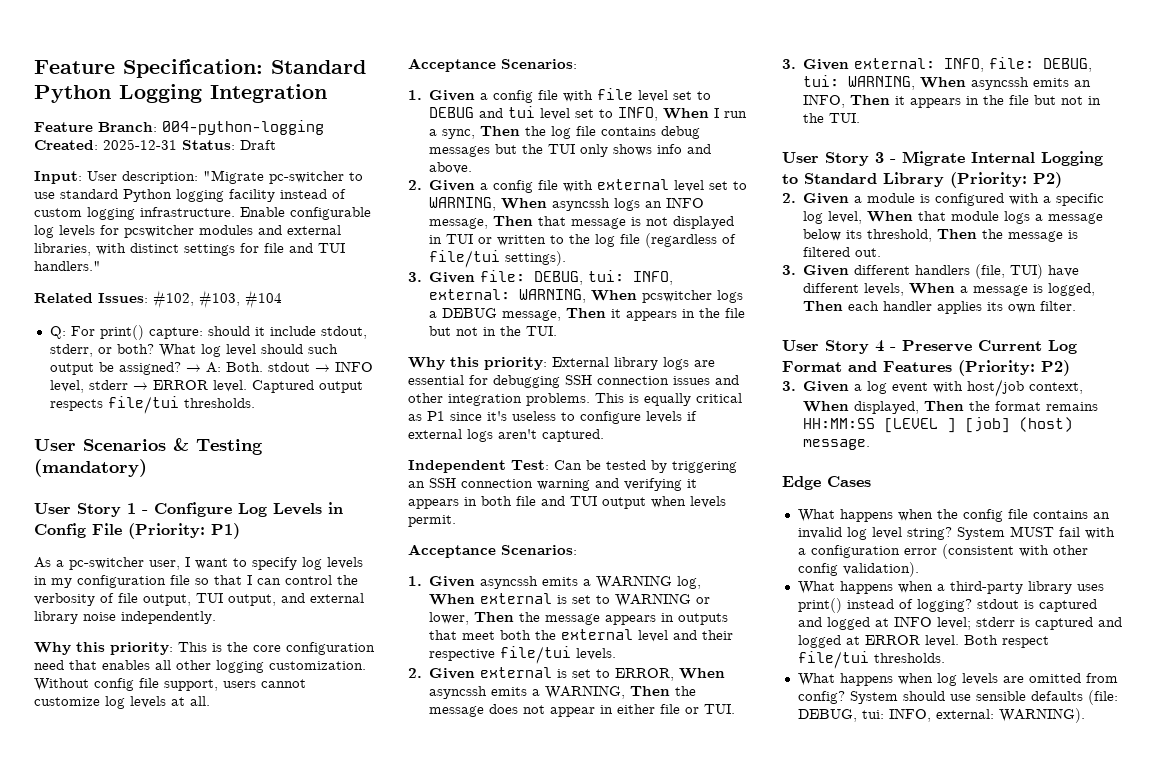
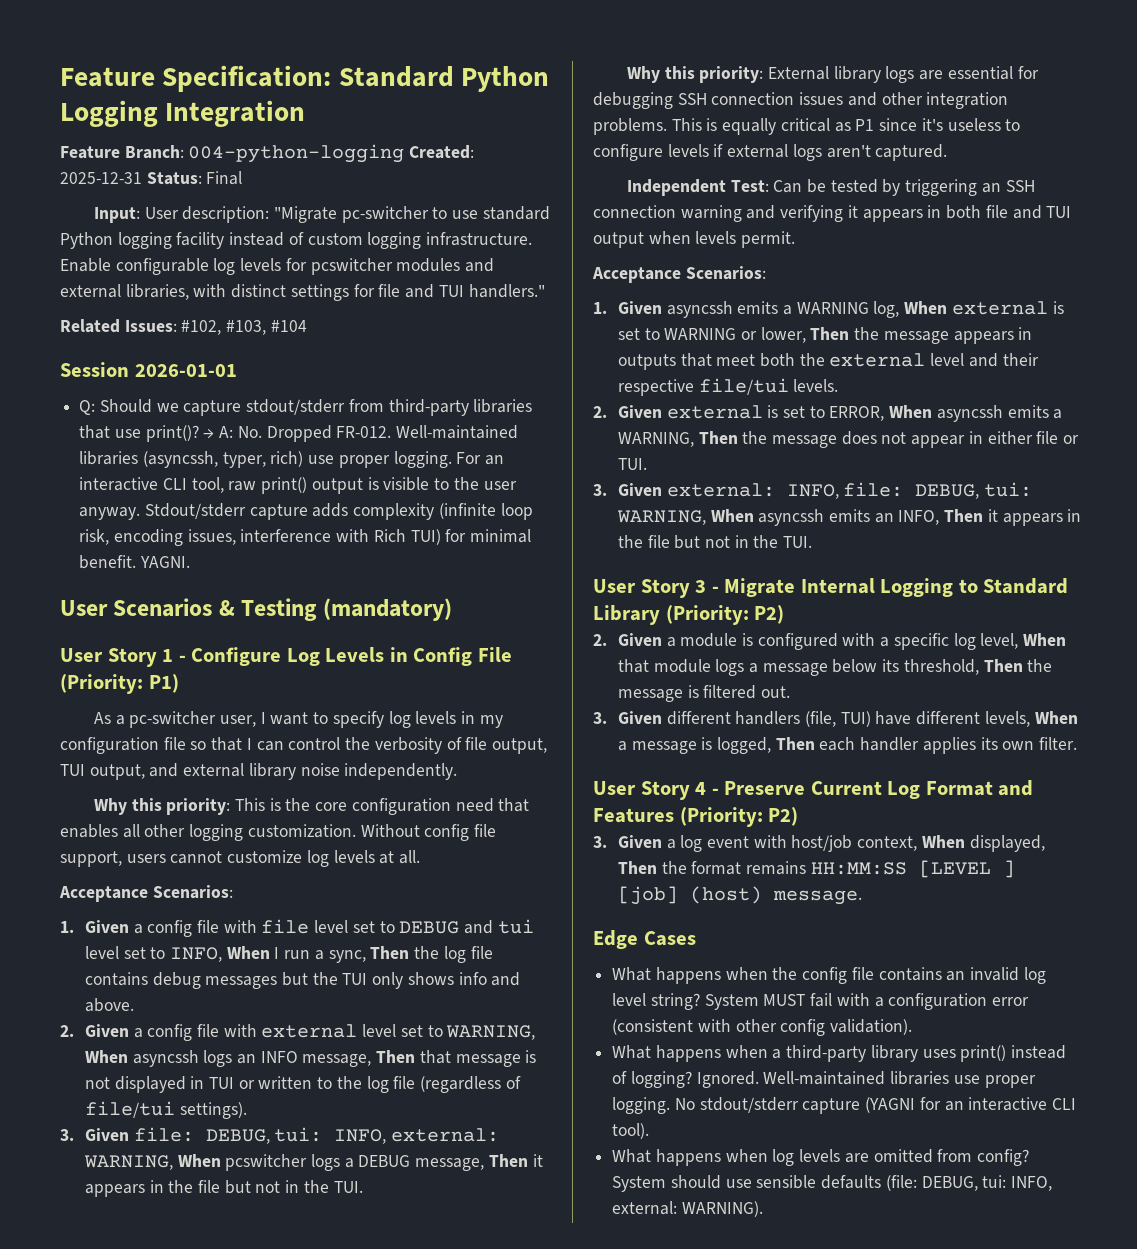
[240,140,276,150] Draft -> [206,171,243,185] Final
(282, 299) none -> [60,362,237,377] // Session 2026-01-01
[70,325,367,340] [49,344,338,357] [49,361,373,375] [49,380,363,393] [49,396,255,414] For print() capture: should it include stdout, stderr, or both? What log level should such output be assigned? → A: Both. stdout → INFO level, stderr → ERROR level. Captured output respects file/tui thresholds. -> [99,399,533,416] [79,425,519,442] [79,451,505,468] [79,477,517,494] [79,503,533,520] [79,529,532,546] [79,555,190,569] Should we capture stdout/stderr from third-party libraries that use print()? → A: No. Dropped FR-012. Well-maintained libraries (asyncssh, typer, rich) use proper logging. For an interactive CLI tool, raw print() output is visible to the user anyway. Stdout/stderr capture adds complexity (infinite loop risk, encoding issues, interference with Rich TUI) for minimal benefit. YAGNI.
[976,599,1097,612] [797,616,1122,630] [797,635,1049,648] [797,651,945,669] stdout is captured and logged at INFO level; stderr is captured and logged at ERROR level. Both respect file/tui thresholds. -> [696,1071,1036,1088] [612,1097,1077,1114] [612,1123,650,1139] Ignored. Well-maintained libraries use proper logging. No stdout/stderr capture (YAGNI for an interactive CLI tool).

